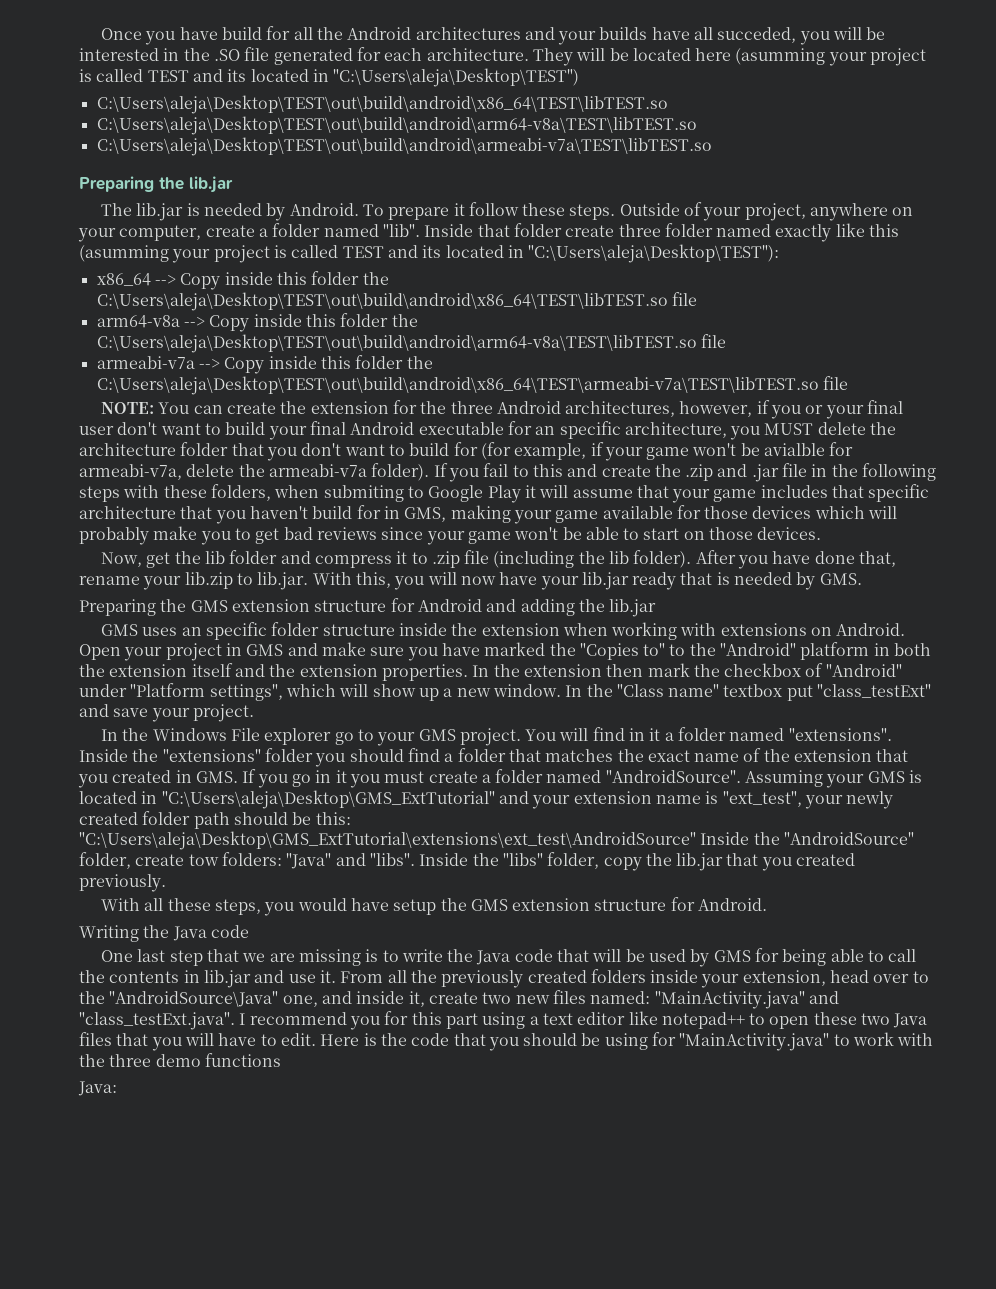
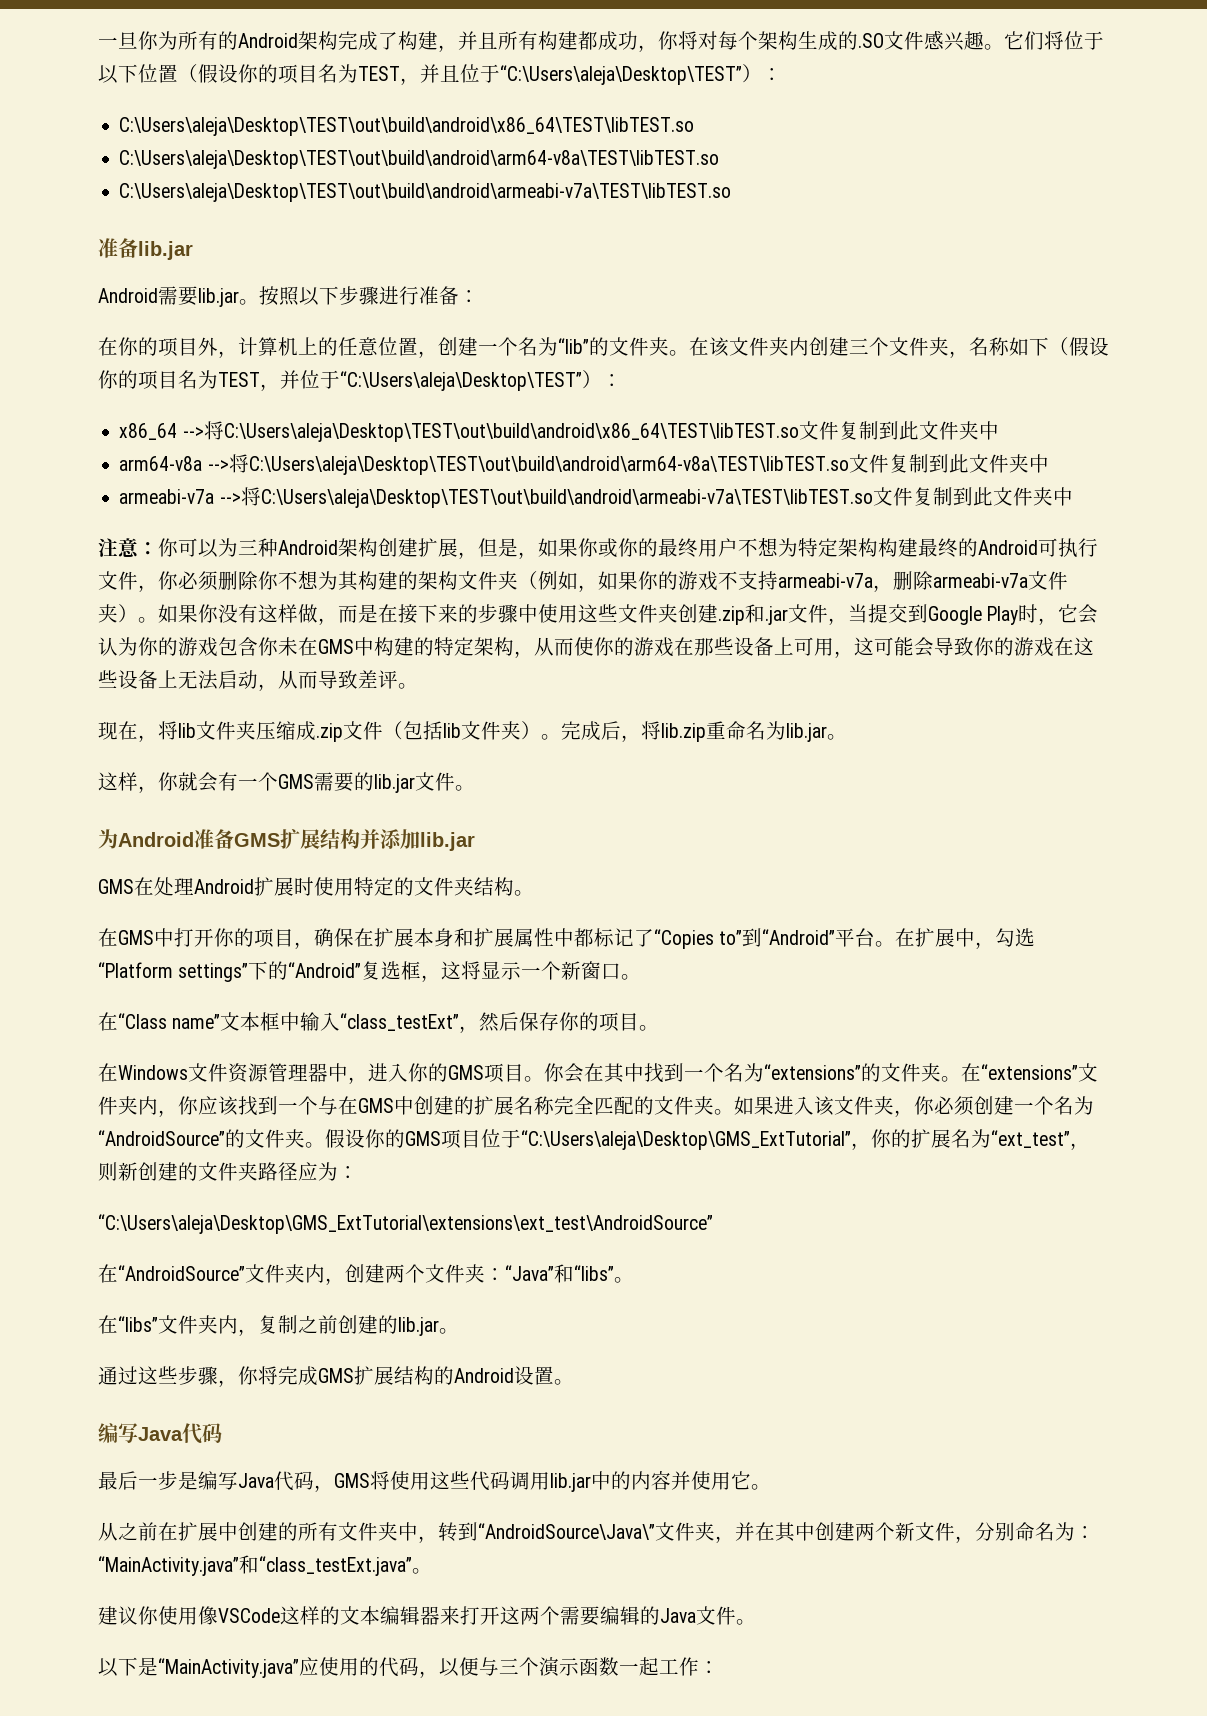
[100,26,886,45] [79,47,927,66] [79,68,580,87] Once you have build for all the Android architectures and your builds have all succeded, you will be interested in the .SO file generated for each architecture. They will be located here (asumming your project is called TEST and its located in "C:\Users\aleja\Desktop\TEST") -> [98,31,1104,52] [98,64,782,85] 一旦你为所有的Android架构完成了构建，并且所有构建都成功，你将对每个架构生成的.SO文件感兴趣。它们将位于以下位置（假设你的项目名为TEST，并且位于“C:\Users\aleja\Desktop\TEST”）：
[79,176,233,193] [100,202,914,221] [78,223,900,242] [79,244,780,263] [96,271,389,290] [96,292,697,311] [96,313,418,332] [96,334,726,353] [96,355,433,374] [96,376,848,395] [100,400,904,419] [79,421,897,440] [79,442,854,461] [79,463,937,482] [79,484,930,503] [79,505,898,524] [79,526,822,545] [100,550,897,569] [79,572,862,590] [79,598,657,617] [100,622,906,640] [79,642,932,661] [79,663,902,681] [79,683,932,701] [79,704,254,722] [100,727,892,746] [79,748,909,767] [78,769,923,788] [79,790,894,809] [79,811,351,829] [79,831,914,850] [79,852,856,871] [79,874,166,892] [100,897,768,916] [79,925,249,942] [100,948,917,967] [79,969,929,988] [79,990,839,1009] [79,1011,928,1030] [79,1032,934,1051] [79,1053,281,1067] [78,1081,117,1096] Preparing the lib.jar // The lib.jar is needed by Android. To prepare it follow these steps. Outside of your project, anywhere on your computer, create a folder named "lib". Inside that folder create three folder named exactly like this (asumming your project is called TEST and its located in "C:\Users\aleja\Desktop\TEST"): // x86_64 --> Copy inside this folder the C:\Users\aleja\Desktop\TEST\out\build\android\x86_64\TEST\libTEST.so file // arm64-v8a --> Copy inside this folder the C:\Users\aleja\Desktop\TEST\out\build\android\arm64-v8a\TEST\libTEST.so file // armeabi-v7a --> Copy inside this folder the C:\Users\aleja\Desktop\TEST\out\build\android\x86_64\TEST\armeabi-v7a\TEST\libTEST.so file // NOTE: You can create the extension for the three Android architectures, however, if you or your final user don't want to build your final Android executable for an specific architecture, you MUST delete the architecture folder that you don't want to build for (for example, if your game won't be avialble for armeabi-v7a, delete the armeabi-v7a folder). If you fail to this and create the .zip and .jar file in the following steps with these folders, when submiting to Google Play it will assume that your game includes that specific architecture that you haven't build for in GMS, making your game available for those devices which will probably make you to get bad reviews since your game won't be able to start on those devices. // Now, get the lib folder and compress it to .zip file (including the lib folder). After you have done that, rename your lib.zip to lib.jar. With this, you will now have your lib.jar ready that is needed by GMS. // Preparing the GMS extension structure for Android and adding the lib.jar // GMS uses an specific folder structure inside the extension when working with extensions on Android. Open your project in GMS and make sure you have marked the "Copies to" to the "Android" platform in both the extension itself and the extension properties. In the extension then mark the checkbox of "Android" under "Platform settings", which will show up a new window. In the "Class name" textbox put "class_testExt" and save your project. // In the Windows File explorer go to your GMS project. You will find in it a folder named "extensions". Inside the "extensions" folder you should find a folder that matches the exact name of the extension that you created in GMS. If you go in it you must create a folder named "AndroidSource". Assuming your GMS is located in "C:\Users\aleja\Desktop\GMS_ExtTutorial" and your extension name is "ext_test", your newly created folder path should be this: "C:\Users\aleja\Desktop\GMS_ExtTutorial\extensions\ext_test\AndroidSource" Inside the "AndroidSource" folder, create tow folders: "Java" and "libs". Inside the "libs" folder, copy the lib.jar that you created previously. // With all these steps, you would have setup the GMS extension structure for Android. // Writing the Java code // One last step that we are missing is to write the Java code that will be used by GMS for being able to call the contents in lib.jar and use it. From all the previously created folders inside your extension, head over to the "AndroidSource\Java" one, and inside it, create two new files named: "MainActivity.java" and "class_testExt.java". I recommend you for this part using a text editor like notepad++ to open these two Java files that you will have to edit. Here is the code that you should be using for "MainActivity.java" to work with the three demo functions // Java: -> [98,238,193,260] [98,286,479,307] [98,337,1109,358] [98,370,622,391] [119,421,999,442] [119,454,1049,475] [119,487,1073,508] [98,537,1098,559] [98,570,1068,592] [98,604,1099,625] [98,637,1094,658] [98,670,418,691] [98,721,847,742] [98,772,475,793] [98,829,475,851] [98,877,534,896] [98,928,1036,949] [98,961,642,982] [98,1012,660,1033] [98,1063,1098,1084] [98,1096,1094,1117] [98,1129,1090,1150] [98,1162,358,1181] [98,1214,713,1234] [98,1264,634,1285] [98,1315,459,1336] [98,1366,574,1387] [98,1423,222,1444] [98,1471,771,1492] [98,1522,1095,1543] [98,1555,432,1576] [98,1606,756,1626] [98,1657,719,1678] 准备lib.jar // Android需要lib.jar。按照以下步骤进行准备： // 在你的项目外，计算机上的任意位置，创建一个名为“lib”的文件夹。在该文件夹内创建三个文件夹，名称如下（假设你的项目名为TEST，并位于“C:\Users\aleja\Desktop\TEST”）： // x86_64 -->将C:\Users\aleja\Desktop\TEST\out\build\android\x86_64\TEST\libTEST.so文件复制到此文件夹中 // arm64-v8a -->将C:\Users\aleja\Desktop\TEST\out\build\android\arm64-v8a\TEST\libTEST.so文件复制到此文件夹中 // armeabi-v7a -->将C:\Users\aleja\Desktop\TEST\out\build\android\armeabi-v7a\TEST\libTEST.so文件复制到此文件夹中 // 注意：你可以为三种Android架构创建扩展，但是，如果你或你的最终用户不想为特定架构构建最终的Android可执行文件，你必须删除你不想为其构建的架构文件夹（例如，如果你的游戏不支持armeabi-v7a，删除armeabi-v7a文件夹）。如果你没有这样做，而是在接下来的步骤中使用这些文件夹创建.zip和.jar文件，当提交到Google Play时，它会认为你的游戏包含你未在GMS中构建的特定架构，从而使你的游戏在那些设备上可用，这可能会导致你的游戏在这些设备上无法启动，从而导致差评。 // 现在，将lib文件夹压缩成.zip文件（包括lib文件夹）。完成后，将lib.zip重命名为lib.jar。 // 这样，你就会有一个GMS需要的lib.jar文件。 // 为Android准备GMS扩展结构并添加lib.jar // GMS在处理Android扩展时使用特定的文件夹结构。 // 在GMS中打开你的项目，确保在扩展本身和扩展属性中都标记了“Copies to”到“Android”平台。在扩展中，勾选“Platform settings”下的“Android”复选框，这将显示一个新窗口。 // 在“Class name”文本框中输入“class_testExt”，然后保存你的项目。 // 在Windows文件资源管理器中，进入你的GMS项目。你会在其中找到一个名为“extensions”的文件夹。在“extensions”文件夹内，你应该找到一个与在GMS中创建的扩展名称完全匹配的文件夹。如果进入该文件夹，你必须创建一个名为“AndroidSource”的文件夹。假设你的GMS项目位于“C:\Users\aleja\Desktop\GMS_ExtTutorial”，你的扩展名为“ext_test”，则新创建的文件夹路径应为： // “C:\Users\aleja\Desktop\GMS_ExtTutorial\extensions\ext_test\AndroidSource” // 在“AndroidSource”文件夹内，创建两个文件夹：“Java”和“libs”。 // 在“libs”文件夹内，复制之前创建的lib.jar。 // 通过这些步骤，你将完成GMS扩展结构的Android设置。 // 编写Java代码 // 最后一步是编写Java代码，GMS将使用这些代码调用lib.jar中的内容并使用它。 // 从之前在扩展中创建的所有文件夹中，转到“AndroidSource\Java\”文件夹，并在其中创建两个新文件，分别命名为：“MainActivity.java”和“class_testExt.java”。 // 建议你使用像VSCode这样的文本编辑器来打开这两个需要编辑的Java文件。 // 以下是“MainActivity.java”应使用的代码，以便与三个演示函数一起工作：

